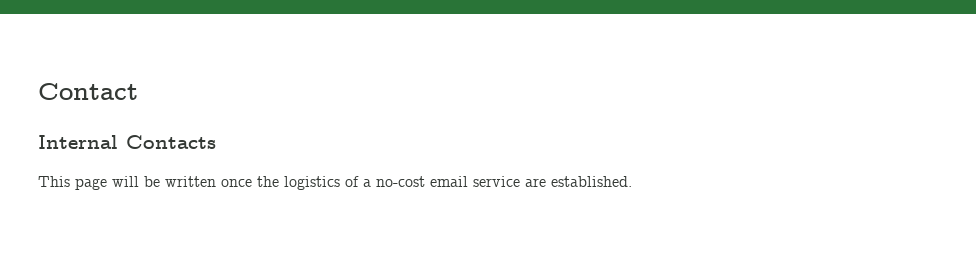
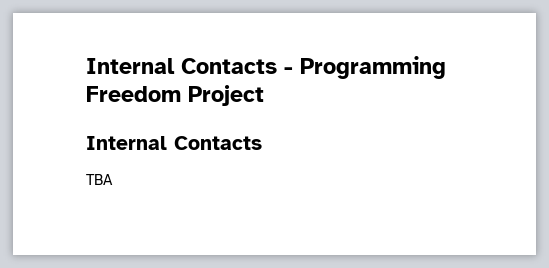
[38,83,138,100] [38,135,216,149] [38,176,632,190] Contact // Internal Contacts // This page will be written once the logistics of a no-cost email service are established. -> [86,56,446,79] [86,85,264,106] [86,136,262,150] [86,174,113,185] Internal Contacts - Programming Freedom Project // Internal Contacts // TBA

